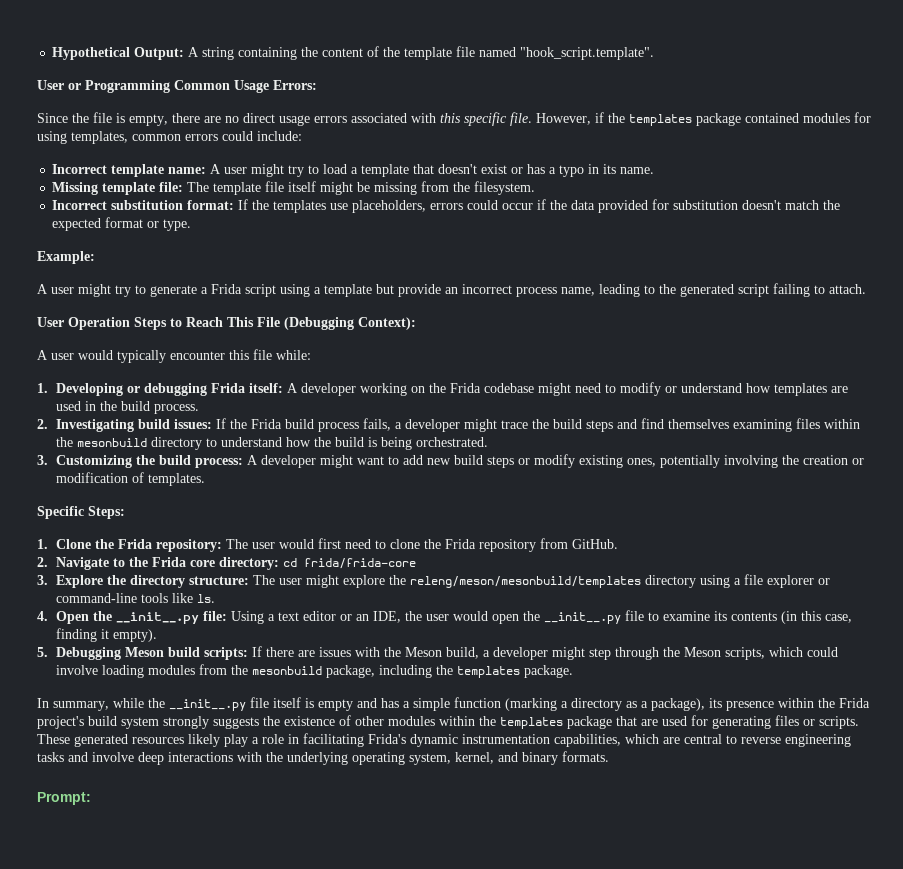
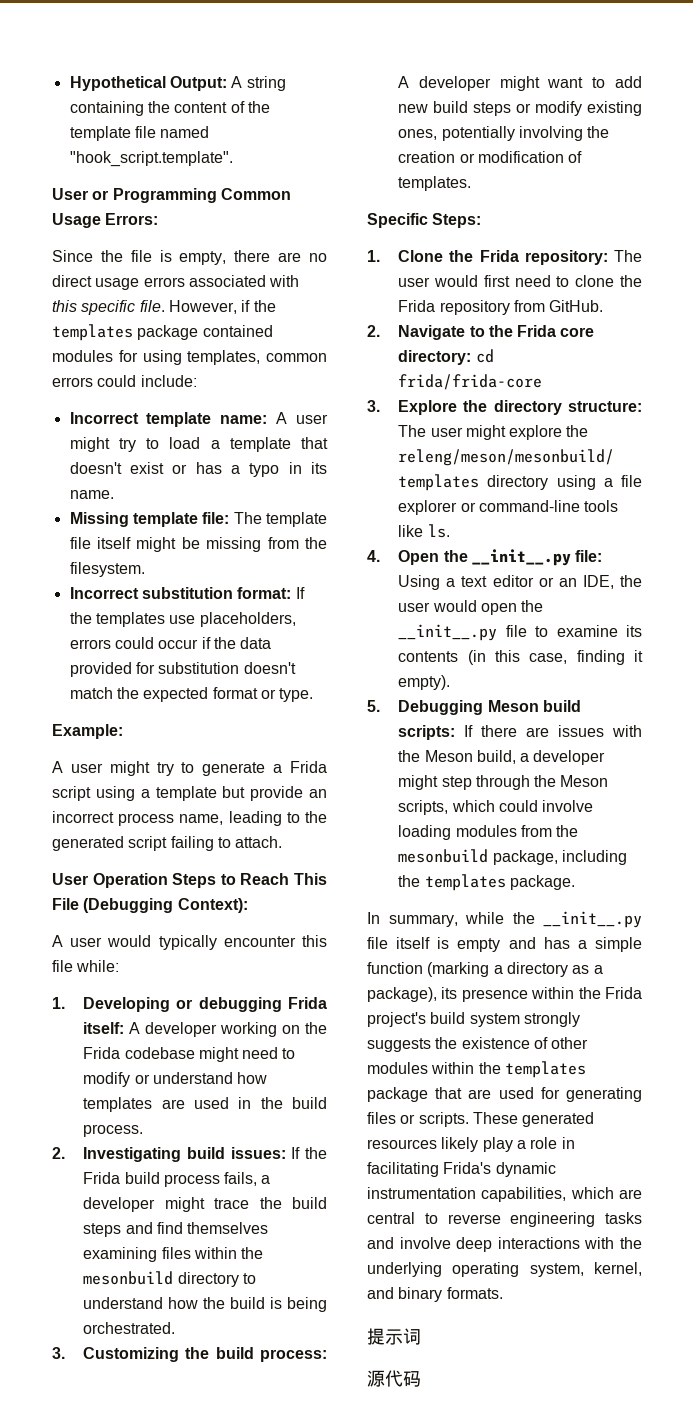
[37,792,91,805] Prompt: -> [367,1328,421,1345] [367,1370,421,1387] 提示词 // 源代码

